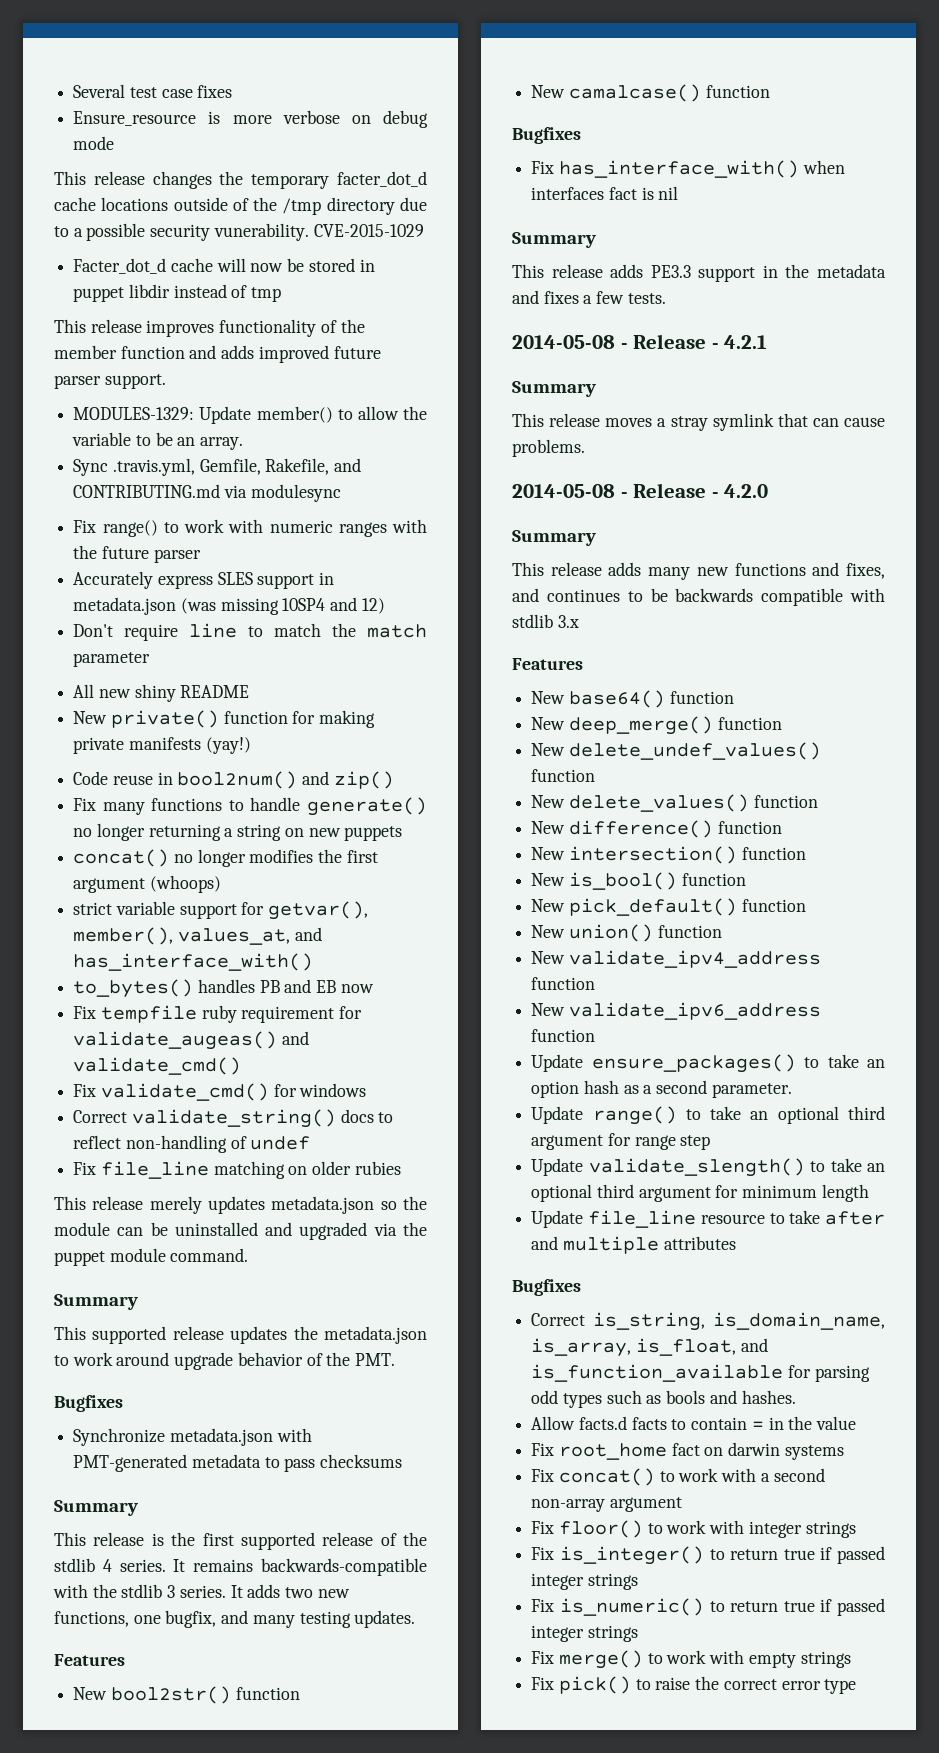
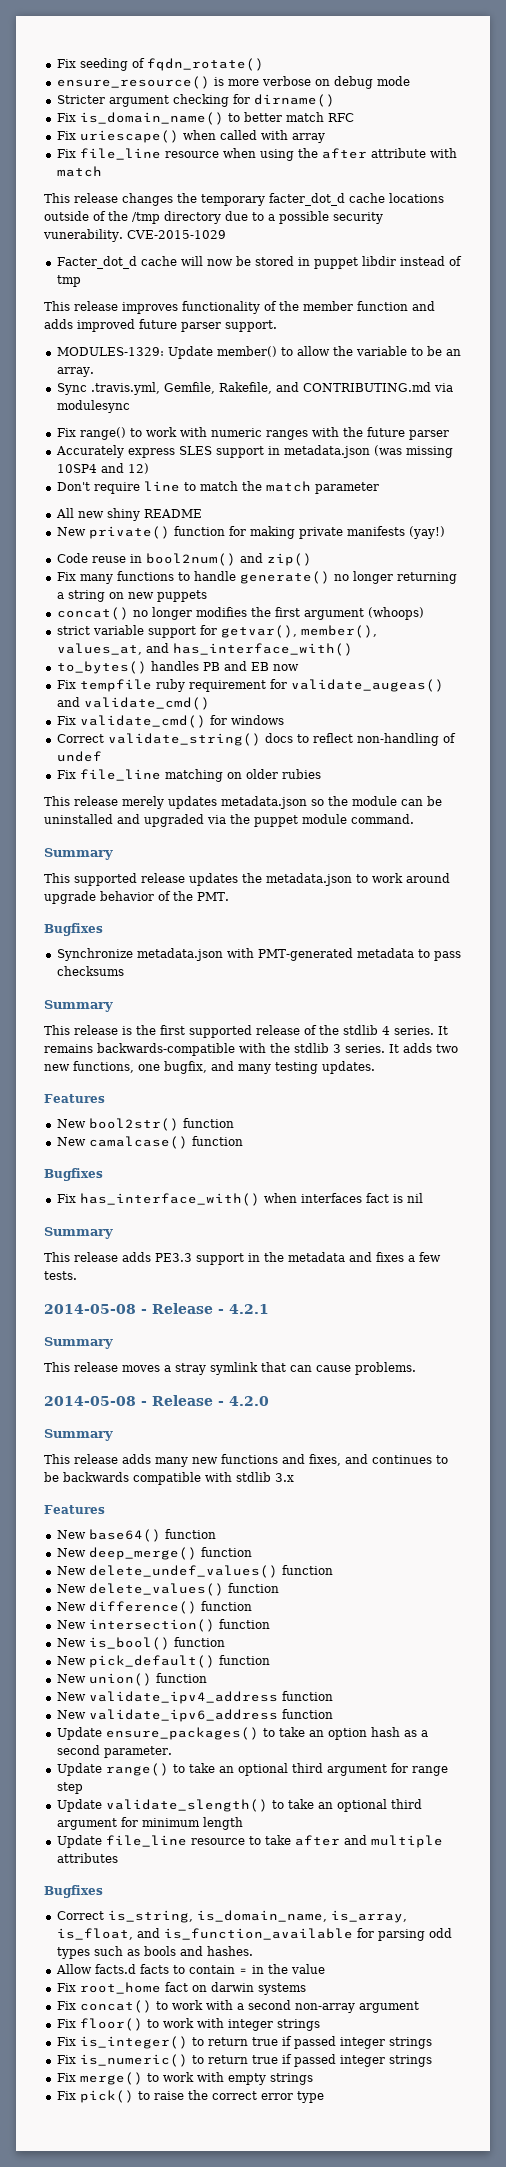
[73,84,233,98] [73,111,197,126] Several test case fixes // Ensure_resource -> [56,58,264,71] [56,76,210,89] Fix seeding of fqdn_rotate() // ensure_resource()
(115, 143) none -> [56,94,335,107] [56,112,354,125] [56,130,325,143] [56,148,457,161] [56,166,102,177] // Stricter argument checking for dirname() // Fix is_domain_name() to better match RFC // Fix uriescape() when called with array // Fix file_line resource when using the after attribute with match

